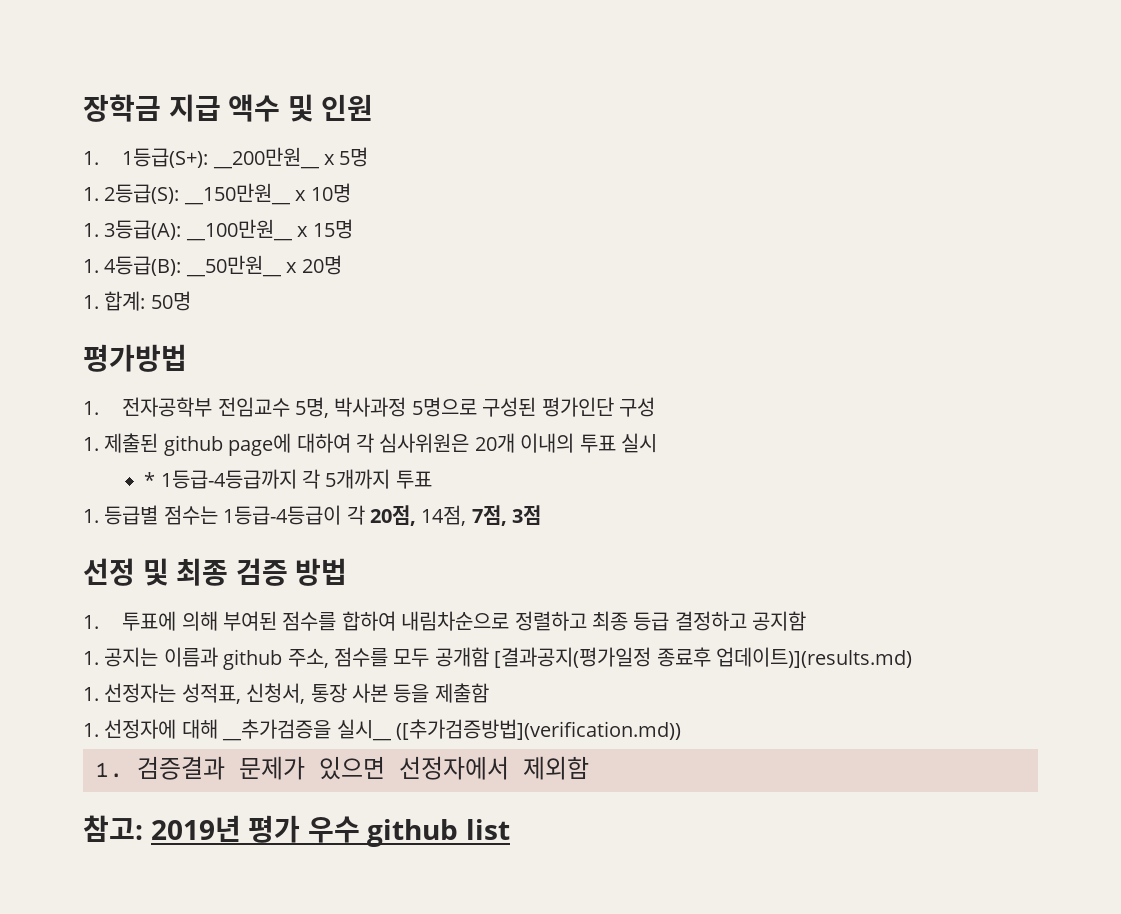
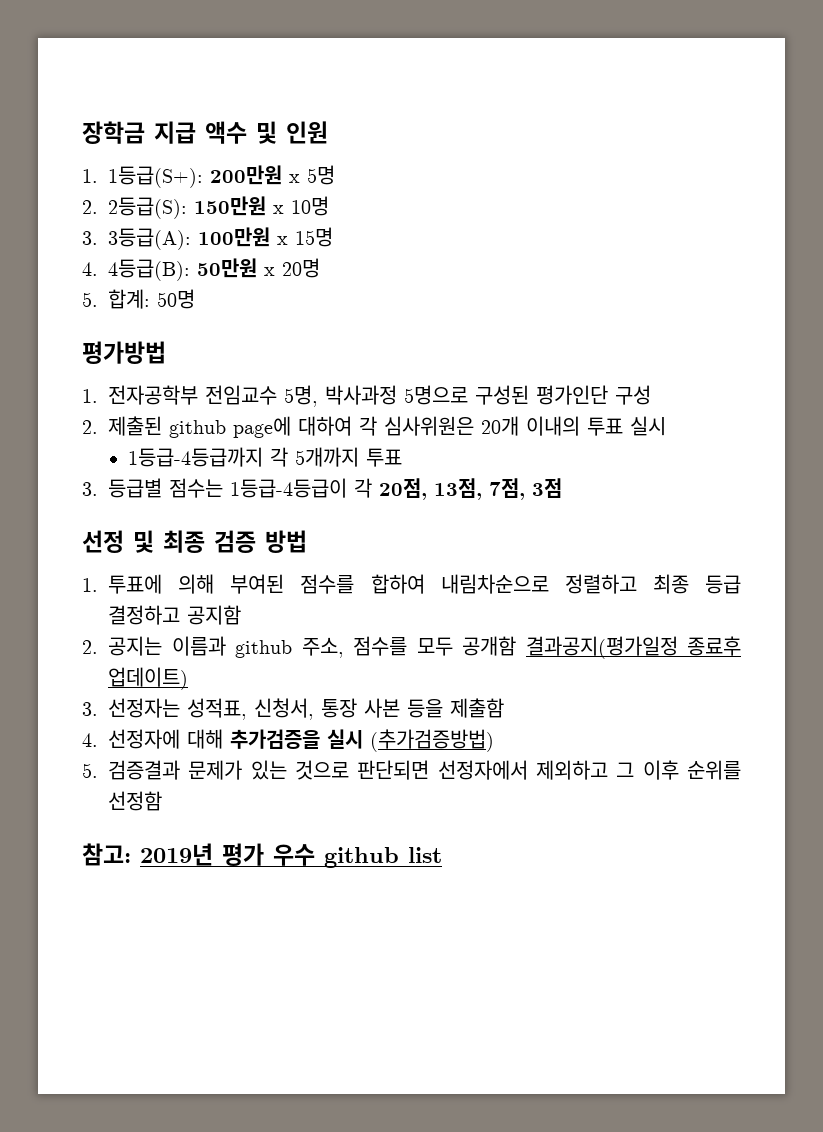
[212,147,319,169] __200만원__ -> [210,165,282,185] 200만원
[83,183,290,205] 1. 2등급(S): __150만원__ -> [82,196,266,219] 2. 2등급(S): 150만원
[83,219,292,241] 1. 3등급(A): __100만원__ -> [82,227,270,250] 3. 3등급(A): 100만원
[83,255,281,277] 1. 4등급(B): __50만원__ -> [82,258,257,281] 4. 4등급(B): 50만원
[83,295,99,309] 1. -> [82,292,98,307] 5.
[83,437,99,451] 1. -> [82,420,98,434] 2.
[144,472,156,487] * -> (666, 426) none
[83,509,99,523] 1. -> [82,482,98,496] 3.
[421,505,467,526] 14점, -> [434,478,482,500] 13점,
[83,651,99,665] 1. -> [82,640,98,654] 2.
[494,647,912,668] [83,687,99,701] [결과공지(평가일정 종료후 업데이트)](results.md) // 1. -> [525,636,741,659] [108,667,188,690] [82,702,98,716] 결과공지(평가일정 종료후 업데이트) // 3.
[83,723,99,737] 1. -> [82,733,98,747] 4.
[222,719,681,741] [95,756,589,780] __추가검증을 실시__ ([추가검증방법](verification.md)) // 1. 검증결과 문제가 있으면 선정자에서 제외함 -> [230,729,494,752] [82,760,742,780] [108,791,162,811] 추가검증을 실시 (추가검증방법) // 5. 검증결과 문제가 있는 것으로 판단되면 선정자에서 제외하고 그 이후 순위를 선정함

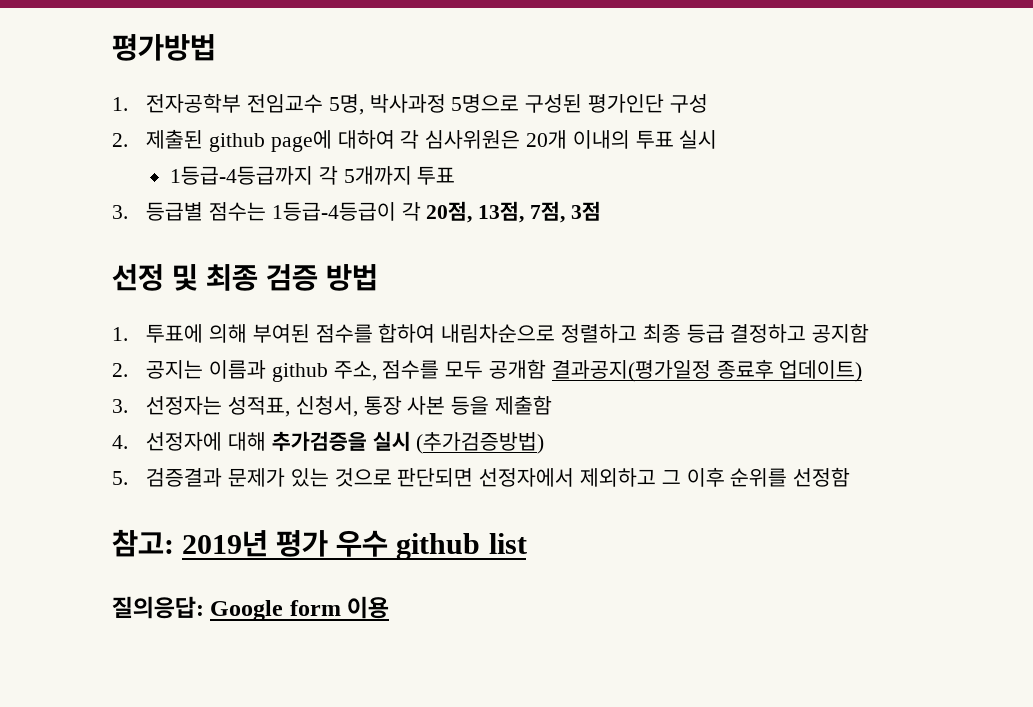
[82,121,328,144] [82,165,335,188] [82,196,329,219] [82,227,333,250] [82,258,320,281] [82,289,195,309] 장학금 지급 액수 및 인원 // 1. 1등급(S+): 200만원 x 5명 // 2. 2등급(S): 150만원 x 10명 // 3. 3등급(A): 100만원 x 15명 // 4. 4등급(B): 50만원 x 20명 // 5. 합계: 50명 // -> (112, 47) none
(442, 855) none -> [112,596,390,621] // 질의응답: Google form 이용

